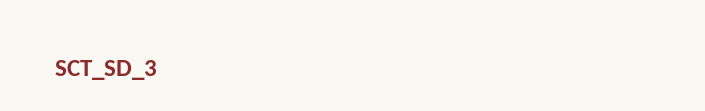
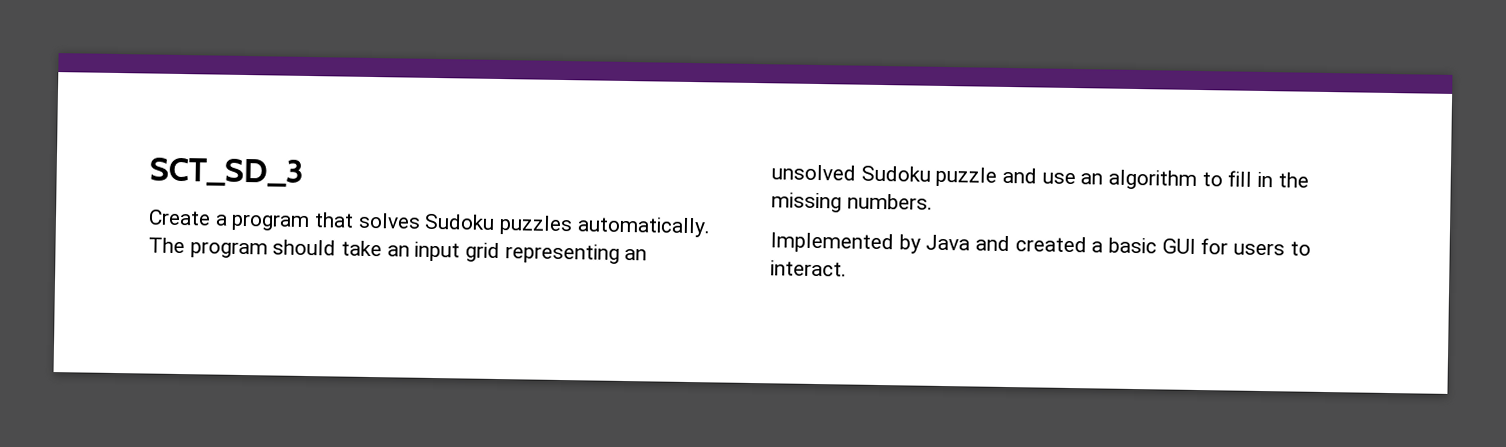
(157, 70) none -> [148,209,711,238] [148,237,648,264] [771,164,1309,190] [771,192,933,213] [770,232,1311,256] [770,260,847,277] // Create a program that solves Sudoku puzzles automatically. The program should take an input grid representing an unsolved Sudoku puzzle and use an algorithm to fill in the missing numbers. // Implemented by Java and created a basic GUI for users to interact.

